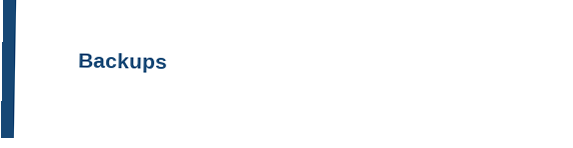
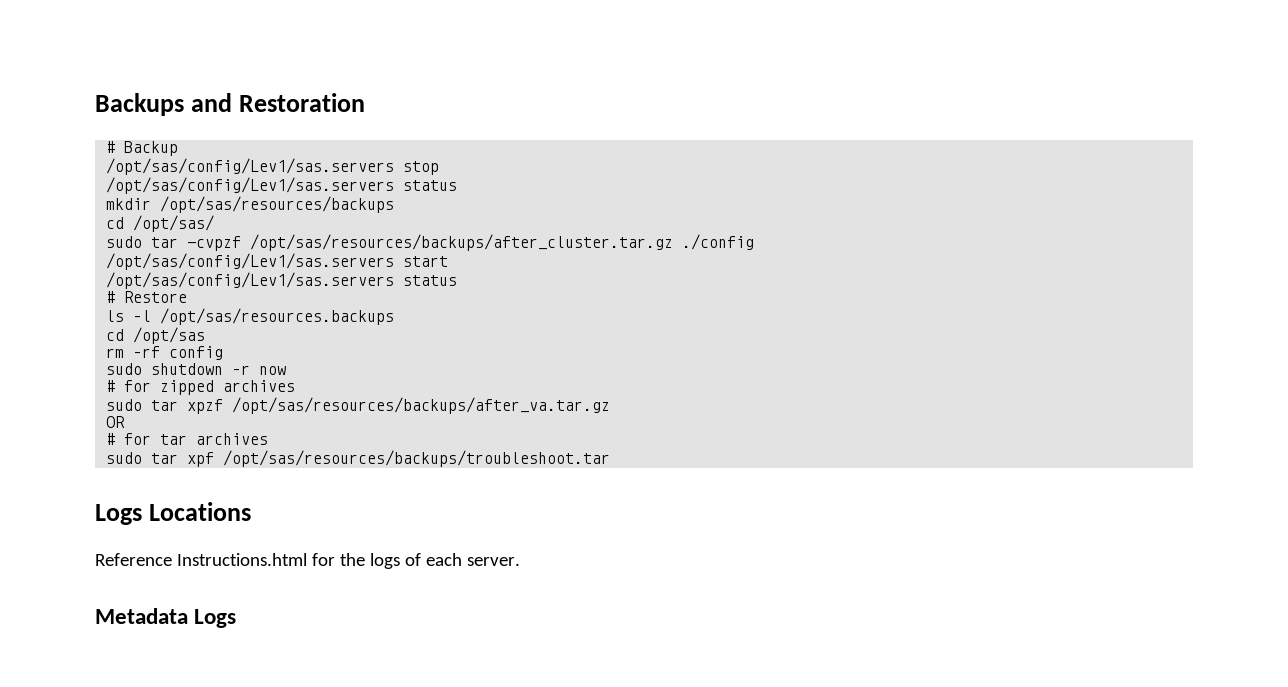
(168, 62) none -> [191,93,366,112] [106,141,179,156] [106,158,440,175] [106,177,458,194] [106,196,395,213] [106,215,215,232] [106,234,755,251] [106,253,449,270] [106,272,458,289] [106,291,188,303] [106,308,395,325] [106,327,206,344] [106,346,224,360] [106,363,287,375] [106,380,296,395] [106,397,611,414] [106,416,126,428] [106,433,269,445] [106,450,611,467] [95,502,252,525] [95,553,520,569] [95,608,237,628] and Restoration // # Backup // /opt/sas/config/Lev1/sas.servers stop // /opt/sas/config/Lev1/sas.servers status // mkdir /opt/sas/resources/backups // cd /opt/sas/ // sudo tar -cvpzf /opt/sas/resources/backups/after_cluster.tar.gz ./config // /opt/sas/config/Lev1/sas.servers start // /opt/sas/config/Lev1/sas.servers status // # Restore // ls –l /opt/sas/resources.backups // cd /opt/sas // rm –rf config // sudo shutdown –r now // # for zipped archives // sudo tar xpzf /opt/sas/resources/backups/after_va.tar.gz // OR // # for tar archives // sudo tar xpf /opt/sas/resources/backups/troubleshoot.tar // Logs Locations // Reference Instructions.html for the logs of each server. // Metadata Logs

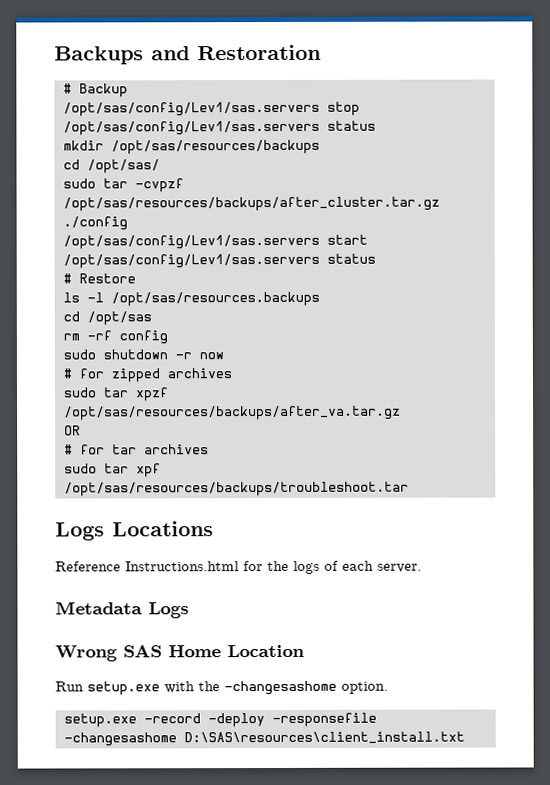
(237, 618) none -> [55,644,305,662] [55,680,388,696] [63,712,377,728] [63,731,465,747] // Wrong SAS Home Location // Run setup.exe with the -changesashome option. // setup.exe –record –deploy –responsefile -changesashome D:\SAS\resources\client_install.txt

